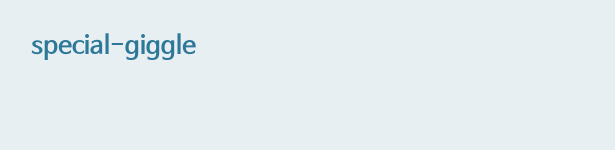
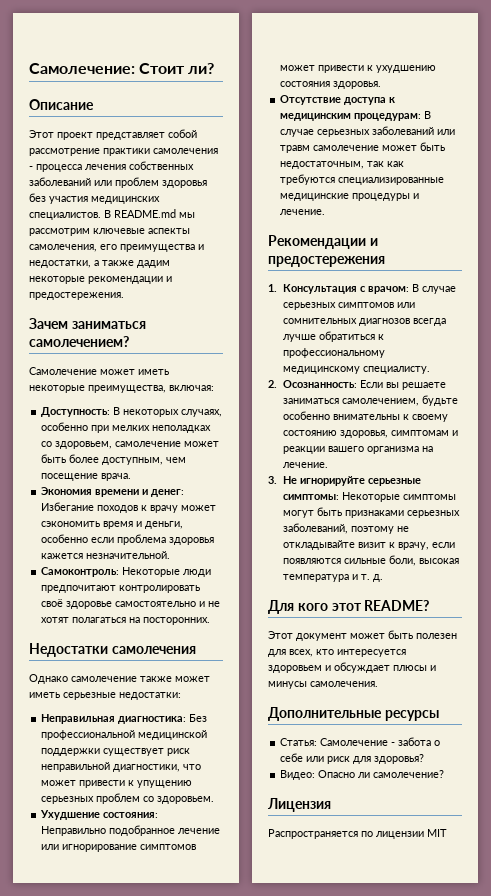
[31,33,196,60] special-giggle -> [29,63,215,74] [29,99,94,110] [29,129,197,140] [29,148,218,156] [29,161,194,172] [29,177,207,188] [29,193,160,204] [29,209,195,220] [29,228,190,236] [29,244,204,252] [29,260,170,268] [29,276,172,284] [29,292,124,300] [29,318,146,329] [29,336,129,347] [29,367,169,375] [29,385,214,393] [41,407,223,417] [41,422,212,433] [41,441,220,449] [41,454,187,465] [41,473,132,481] [41,487,185,497] [41,502,217,513] [41,521,184,529] [41,534,215,545] [41,551,171,559] [41,567,212,577] [41,585,201,593] [41,599,221,609] [41,617,211,625] [29,643,196,657] [29,674,210,684] [29,692,181,700] [41,714,208,724] [41,730,208,740] [41,748,191,756] [41,762,202,772] [41,780,193,788] [41,793,215,804] [40,810,159,820] [41,825,221,836] [41,844,197,852] [280,65,437,73] [280,81,382,89] [280,95,396,105] [280,111,432,121] [280,126,456,137] [280,142,446,153] [280,161,405,169] [280,174,445,185] [280,193,420,201] [280,209,326,215] [268,235,378,249] [268,256,385,267] [268,284,456,294] [282,302,415,310] [282,318,446,326] [282,331,384,342] [282,348,385,358] [282,366,430,374] [268,380,446,390] [282,395,458,406] [282,411,448,422] [282,430,458,438] [282,446,433,454] [282,462,328,468] [268,476,421,486] [282,492,456,502] [282,507,460,518] [282,523,409,534] [282,540,455,550] [282,555,459,566] [282,574,383,582] [268,600,430,614] [268,630,457,641] [268,649,406,657] [268,662,436,673] [268,681,378,689] [268,707,439,721] [280,737,441,746] [280,753,425,764] [280,770,445,780] [267,798,331,812] [268,829,447,839] Самолечение: Стоит ли? // Описание // Этот проект представляет собой рассмотрение практики самолечения - процесса лечения собственных заболеваний или проблем здоровья без участия медицинских специалистов. В README.md мы рассмотрим ключевые аспекты самолечения, его преимущества и недостатки, а также дадим некоторые рекомендации и предостережения. // Зачем заниматься самолечением? // Самолечение может иметь некоторые преимущества, включая: // Доступность: В некоторых случаях, особенно при мелких неполадках со здоровьем, самолечение может быть более доступным, чем посещение врача. // Экономия времени и денег: Избегание походов к врачу может сэкономить время и деньги, особенно если проблема здоровья кажется незначительной. // Самоконтроль: Некоторые люди предпочитают контролировать своё здоровье самостоятельно и не хотят полагаться на посторонних. // Недостатки самолечения // Однако самолечение также может иметь серьезные недостатки: // Неправильная диагностика: Без профессиональной медицинской поддержки существует риск неправильной диагностики, что может привести к упущению серьезных проблем со здоровьем. // Ухудшение состояния: Неправильно подобранное лечение или игнорирование симптомов может привести к ухудшению состояния здоровья. // Отсутствие доступа к медицинским процедурам: В случае серьезных заболеваний или травм самолечение может быть недостаточным, так как требуются специализированные медицинские процедуры и лечение. // Рекомендации и предостережения // 1. Консультация с врачом: В случае серьезных симптомов или сомнительных диагнозов всегда лучше обратиться к профессиональному медицинскому специалисту. // 2. Осознанность: Если вы решаете заниматься самолечением, будьте особенно внимательны к своему состоянию здоровья, симптомам и реакции вашего организма на лечение. // 3. Не игнорируйте серьезные симптомы: Некоторые симптомы могут быть признаками серьезных заболеваний, поэтому не откладывайте визит к врачу, если появляются сильные боли, высокая температура и т. д. // Для кого этот README? // Этот документ может быть полезен для всех, кто интересуется здоровьем и обсуждает плюсы и минусы самолечения. // Дополнительные ресурсы // Статья: Самолечение - забота о себе или риск для здоровья? // Видео: Опасно ли самолечение? // Лицензия // Распространяется по лицензии MIT

